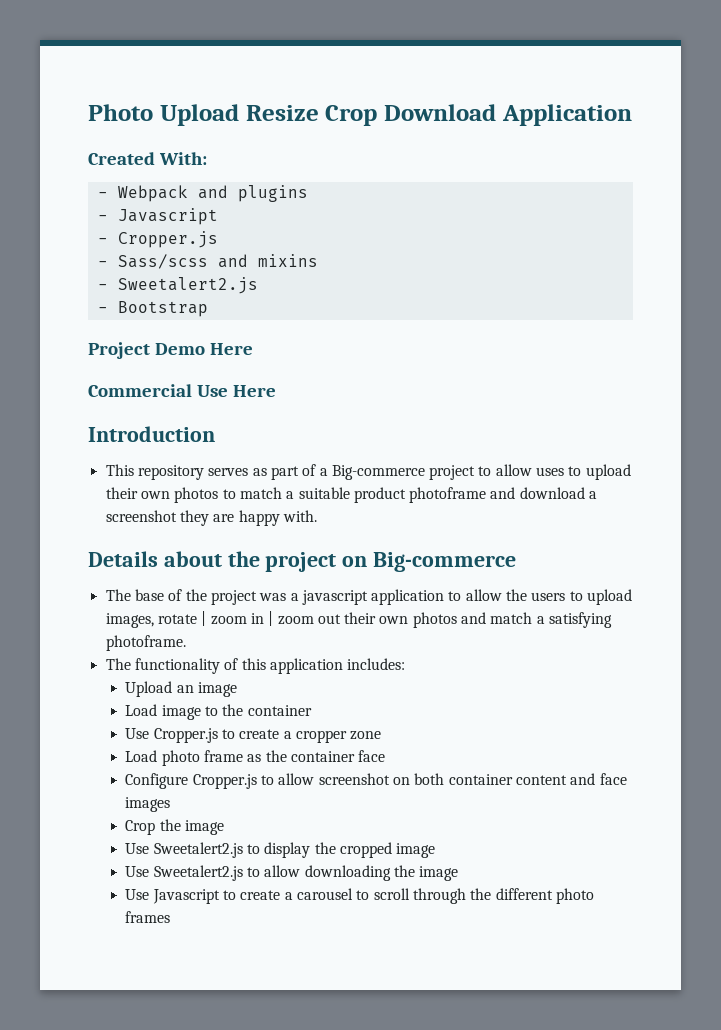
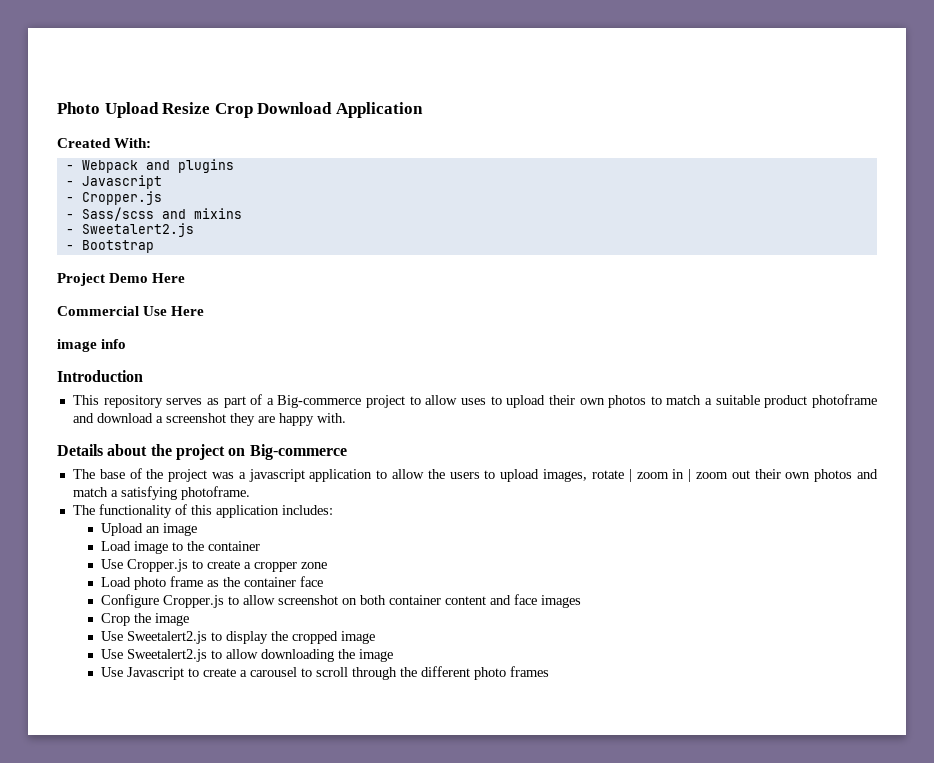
(276, 391) none -> [57,339,127,352] // image info

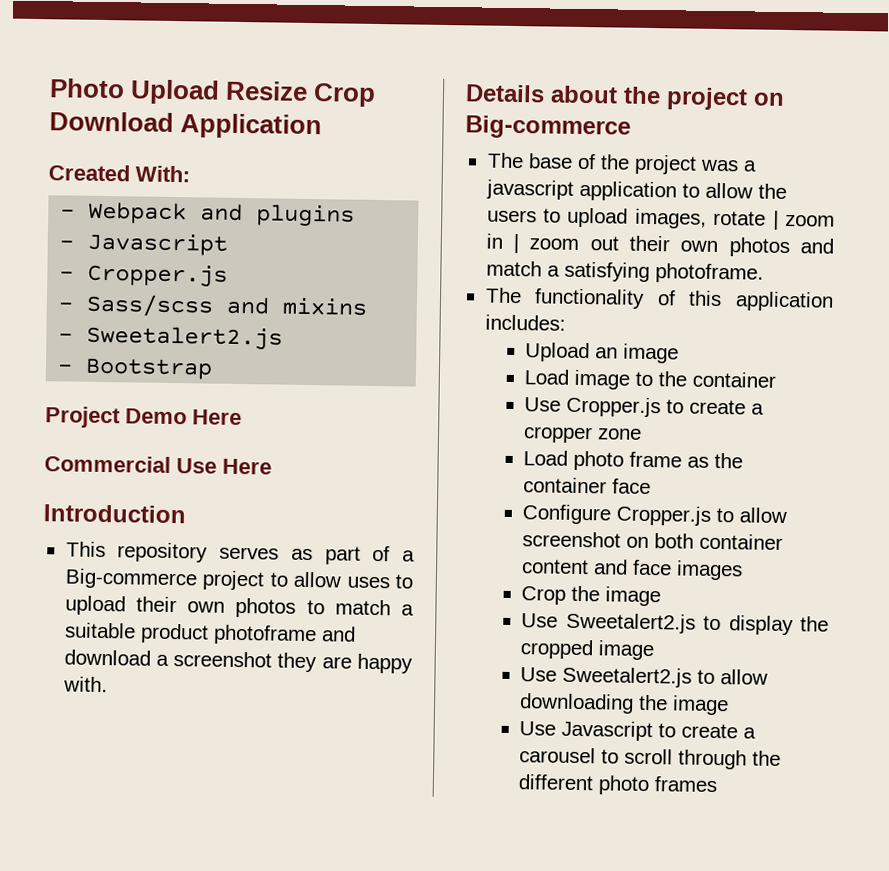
[57,339,127,352] // image info -> (272, 466) none

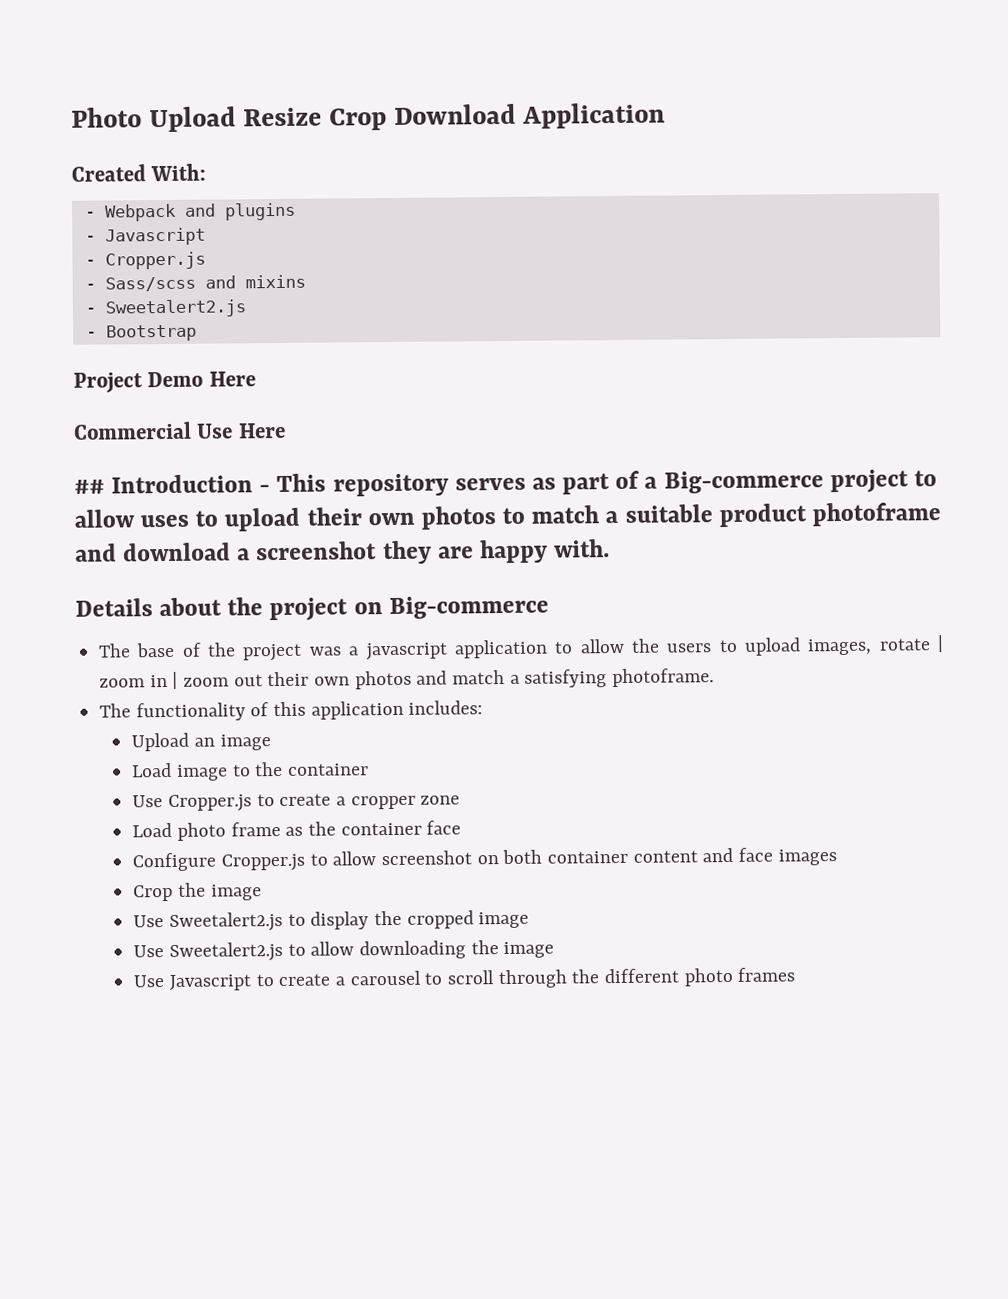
(272, 466) none -> [74,479,105,494] ##
(186, 514) // -> [259,484,271,493] -

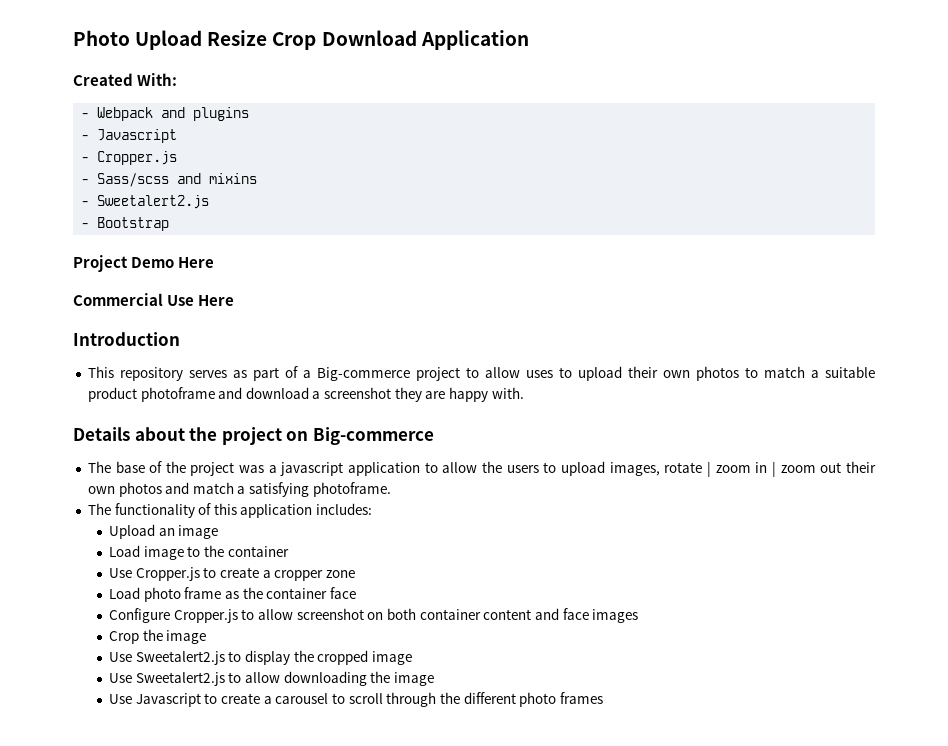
[74,479,105,494] ## -> (235, 300) none
[259,484,271,493] - -> (180, 339) //

